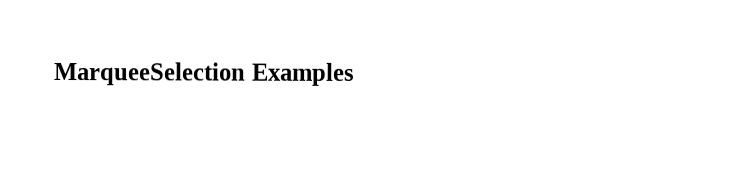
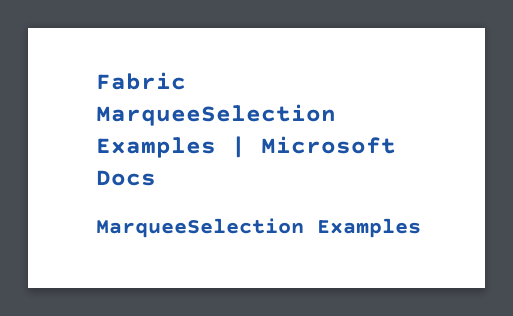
[54,61,355,86] MarqueeSelection Examples -> [96,72,186,90] [96,104,336,126] [96,136,396,158] [96,170,156,186] [96,218,421,238] Fabric MarqueeSelection Examples | Microsoft Docs // MarqueeSelection Examples

